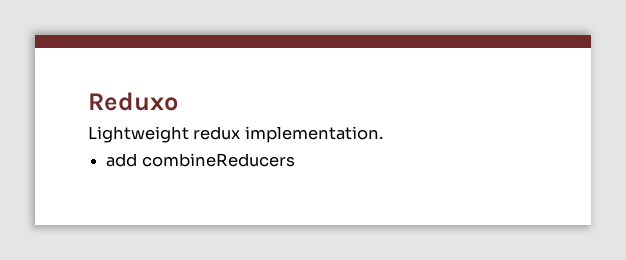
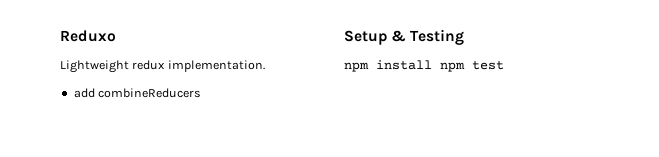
(295, 160) none -> [344,29,465,45] [344,60,504,72] // Setup & Testing // npm install npm test

